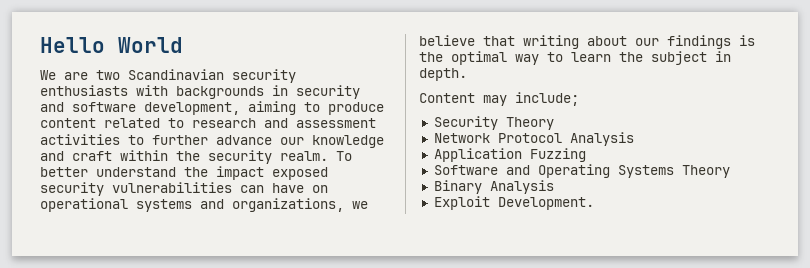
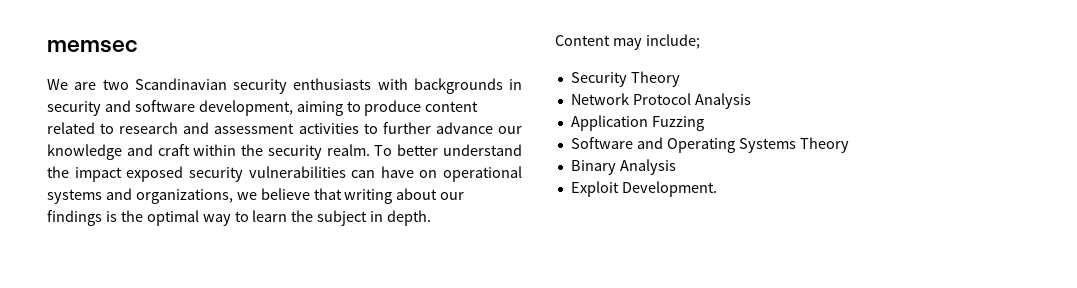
[40,37,183,53] Hello World -> [47,40,138,53] memsec

